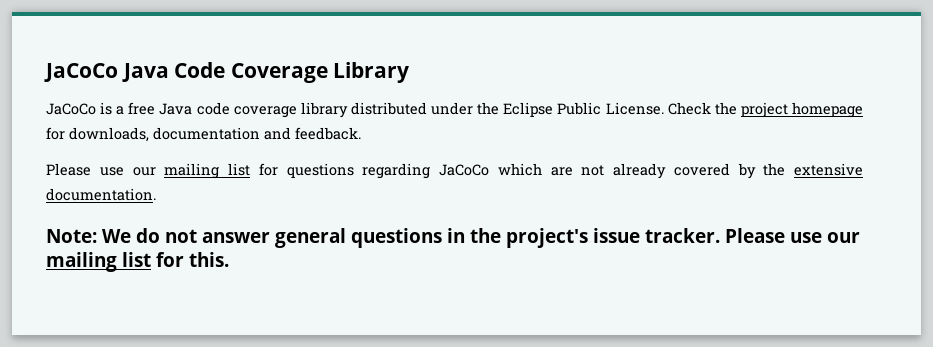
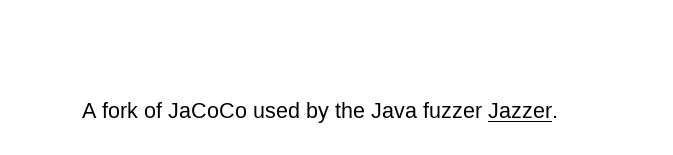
[44,62,410,83] [46,102,864,118] [46,127,361,142] [46,163,863,179] [46,188,156,201] [46,228,860,248] [46,252,229,272] JaCoCo Java Code Coverage Library // JaCoCo is a free Java code coverage library distributed under the Eclipse Public License. Check the project homepage for downloads, documentation and feedback. // Please use our mailing list for questions regarding JaCoCo which are not already covered by the extensive documentation. // Note: We do not answer general questions in the project's issue tracker. Please use our mailing list for this. -> [82,102,558,123] A fork of JaCoCo used by the Java fuzzer Jazzer.

